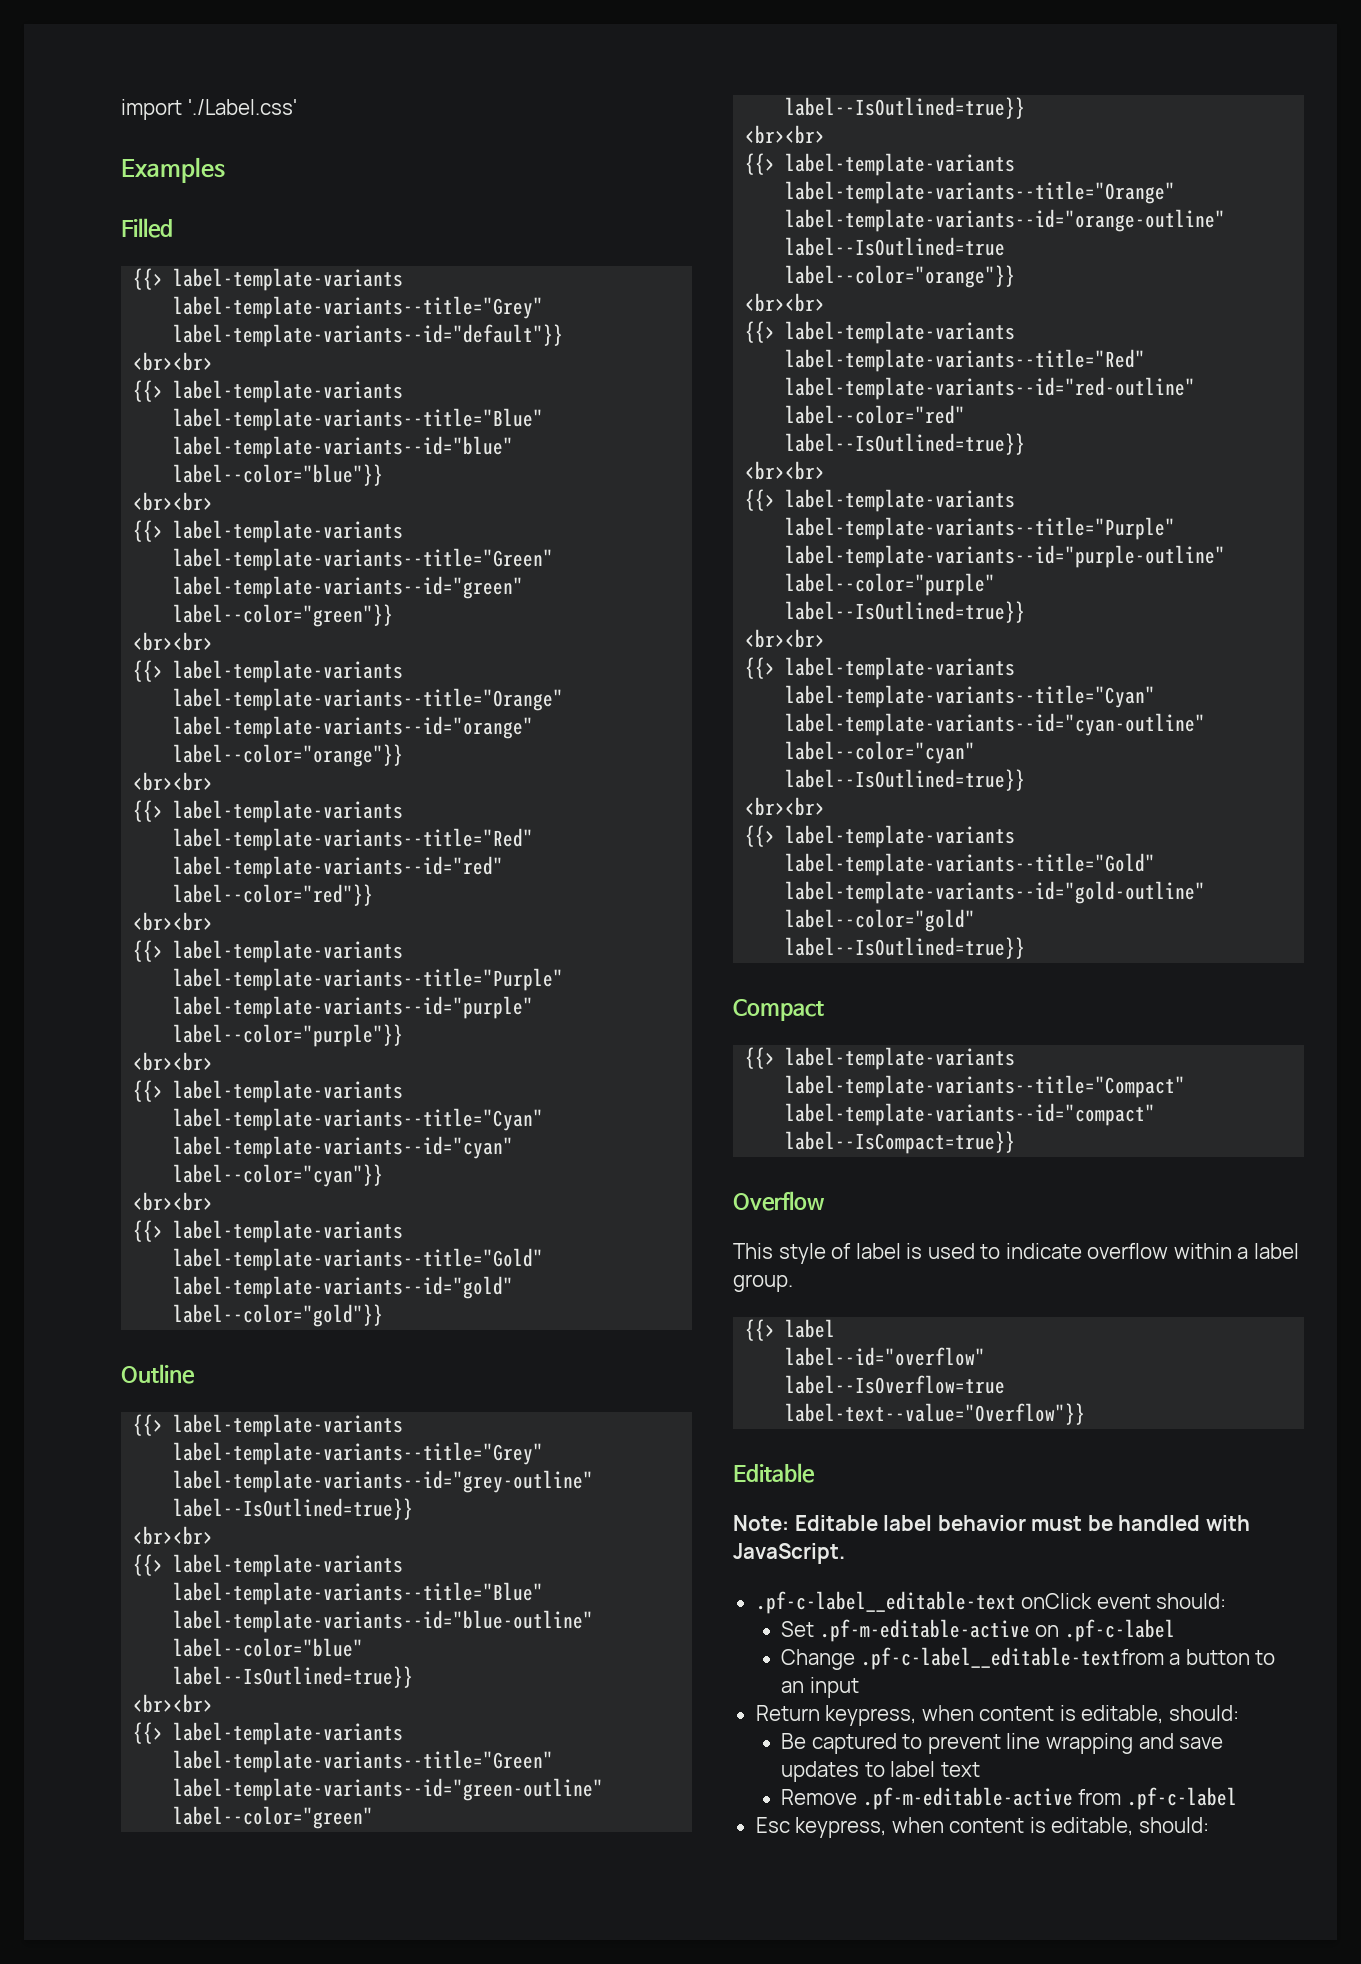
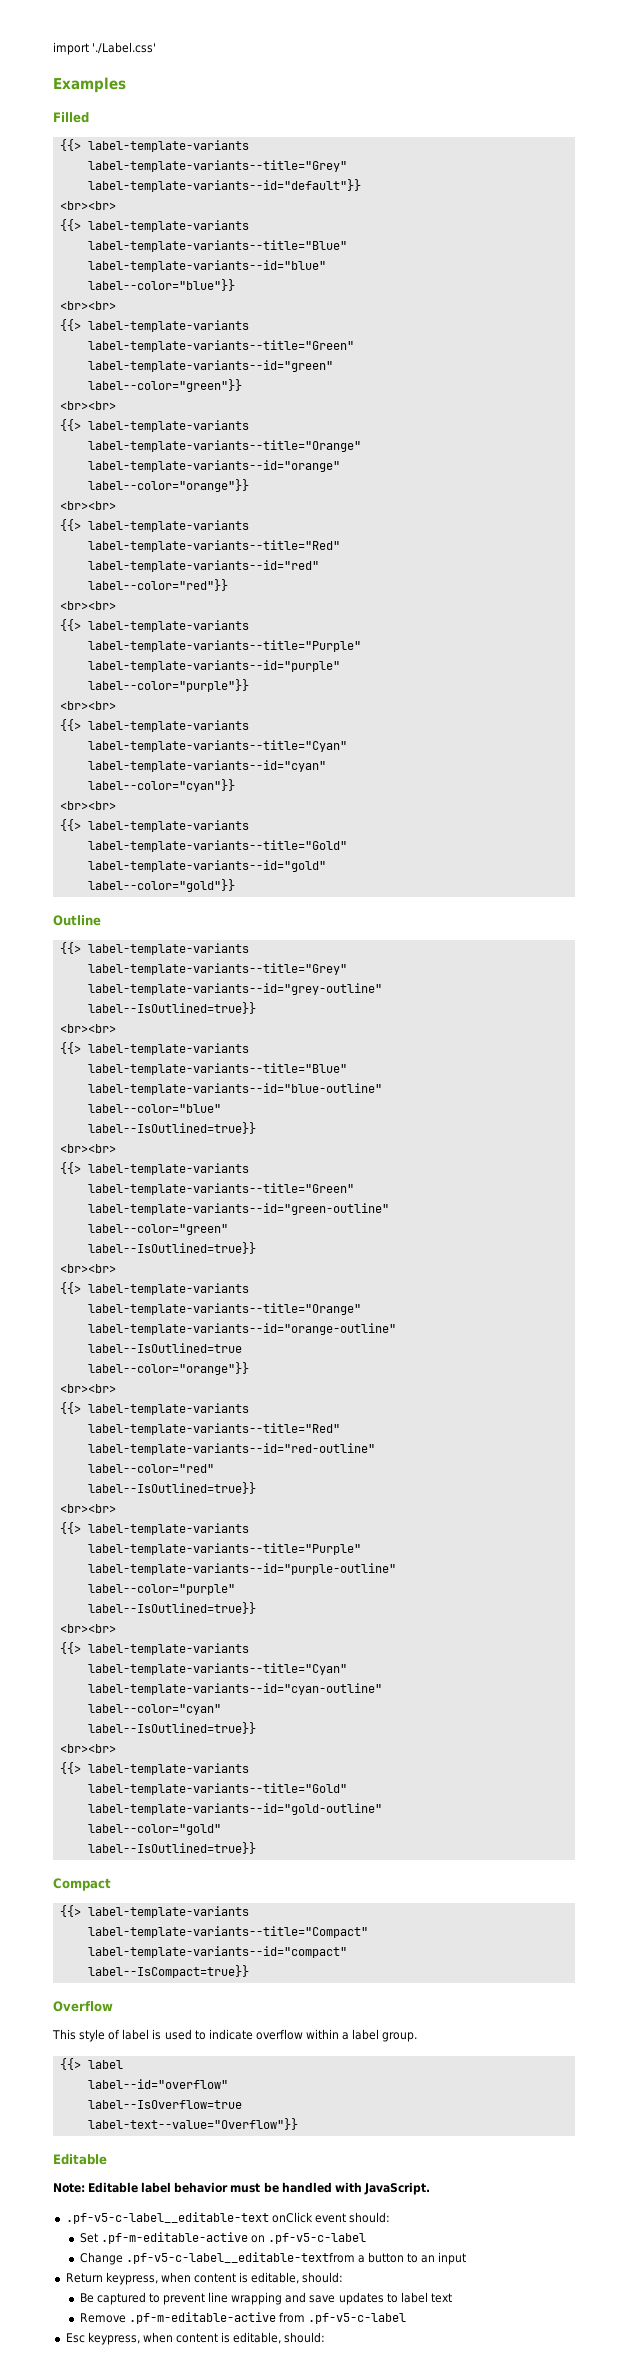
[755,1591,1016,1614] .pf-c-label__editable-text -> [65,2212,269,2224] .pf-v5-c-label__editable-text
[1064,1619,1175,1642] .pf-c-label -> [267,2233,366,2244] .pf-v5-c-label
[860,1647,1164,1670] .pf-c-label__editable-textfrom -> [125,2252,355,2264] .pf-v5-c-label__editable-textfrom
[1126,1787,1237,1810] .pf-c-label -> [307,2313,406,2324] .pf-v5-c-label

